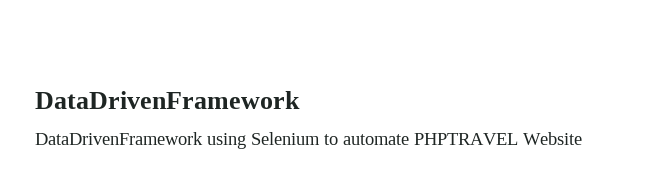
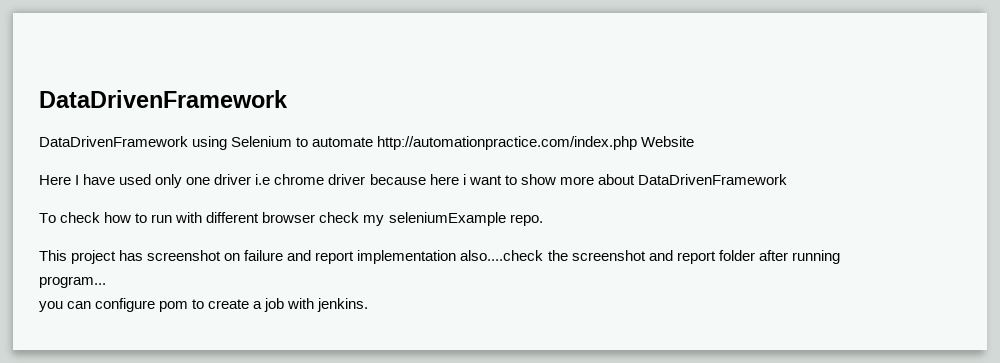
[414,133,518,145] PHPTRAVEL -> [377,136,638,150] http://automationpractice.com/index.php
(582, 138) none -> [39,174,787,188] [39,212,543,226] [39,250,840,264] [39,276,106,288] [39,298,369,312] // Here I have used only one driver i.e chrome driver because here i want to show more about DataDrivenFramework // To check how to run with different browser check my seleniumExample repo. // This project has screenshot on failure and report implementation also....check the screenshot and report folder after running program... // you can configure pom to create a job with jenkins.

